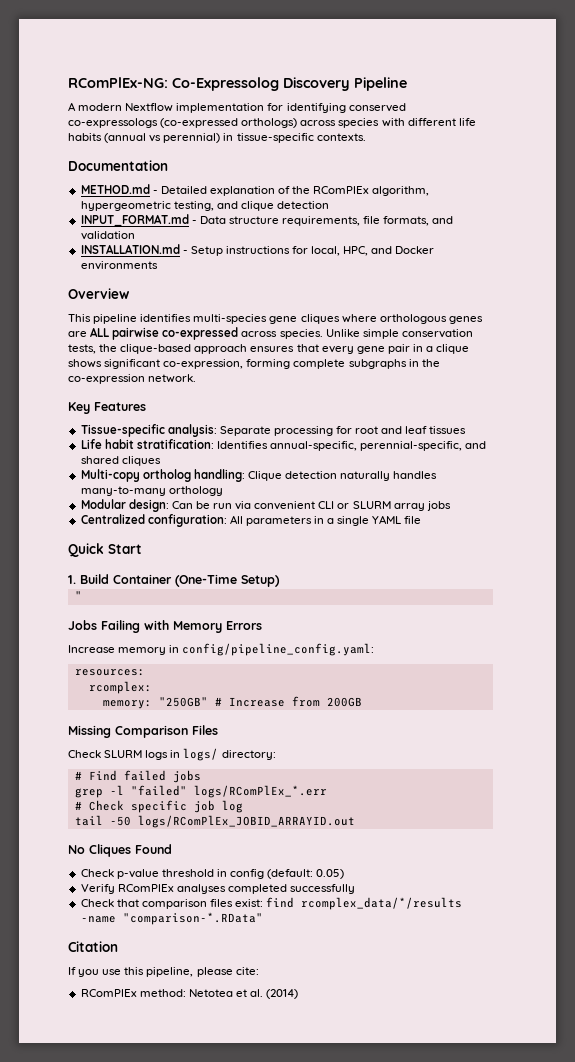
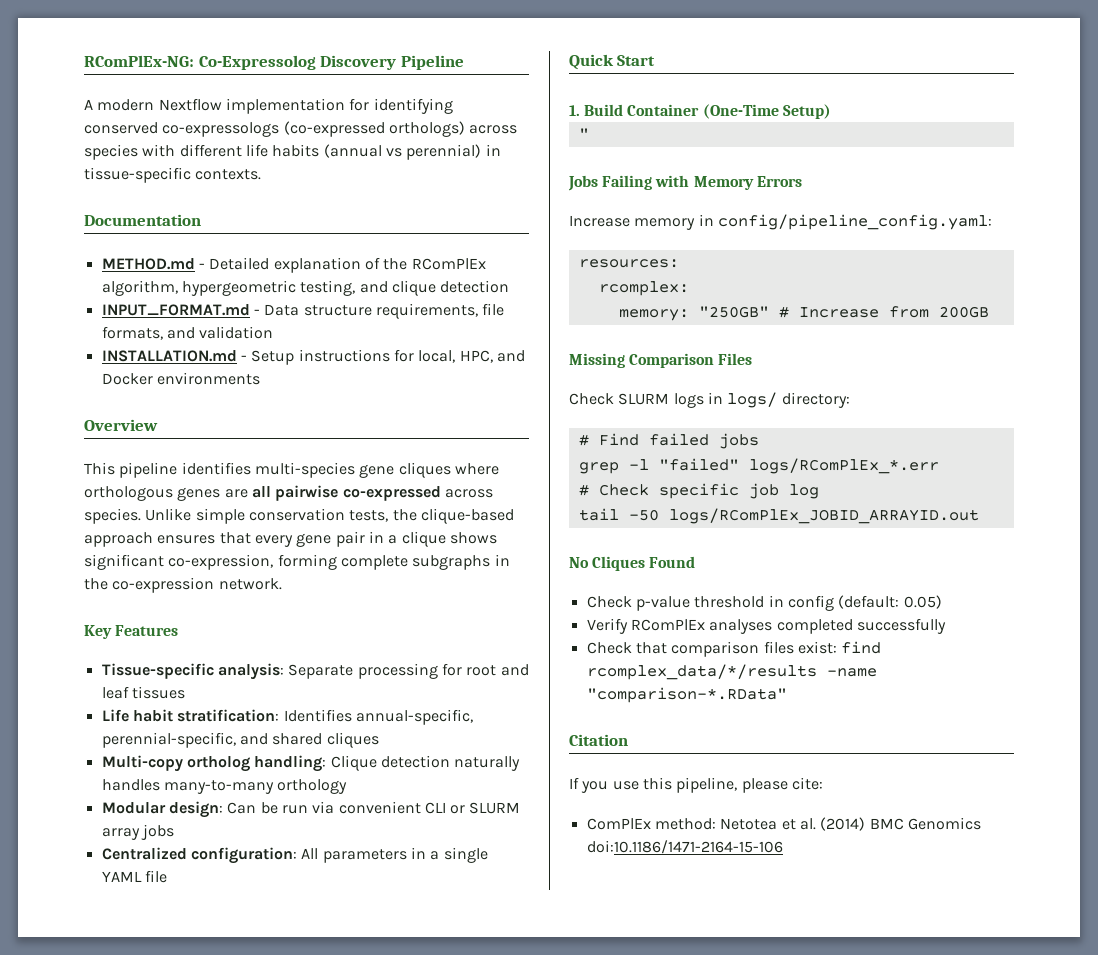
[90,327,110,337] ALL -> [251,486,271,498] all
[80,989,137,997] RComPlEx -> [586,818,651,830] ComPlEx
(299, 994) none -> [869,817,981,830] [586,840,783,854] BMC Genomics doi:10.1186/1471-2164-15-106

